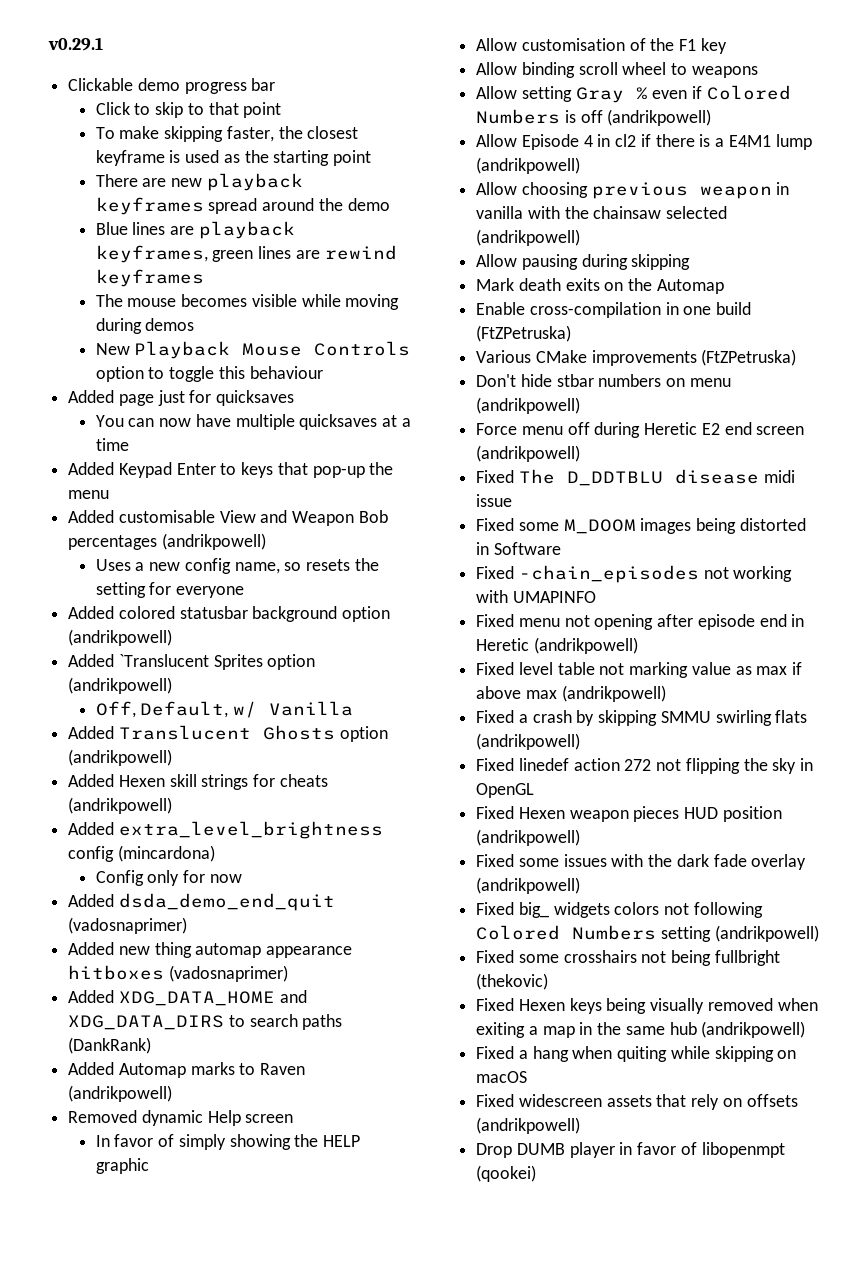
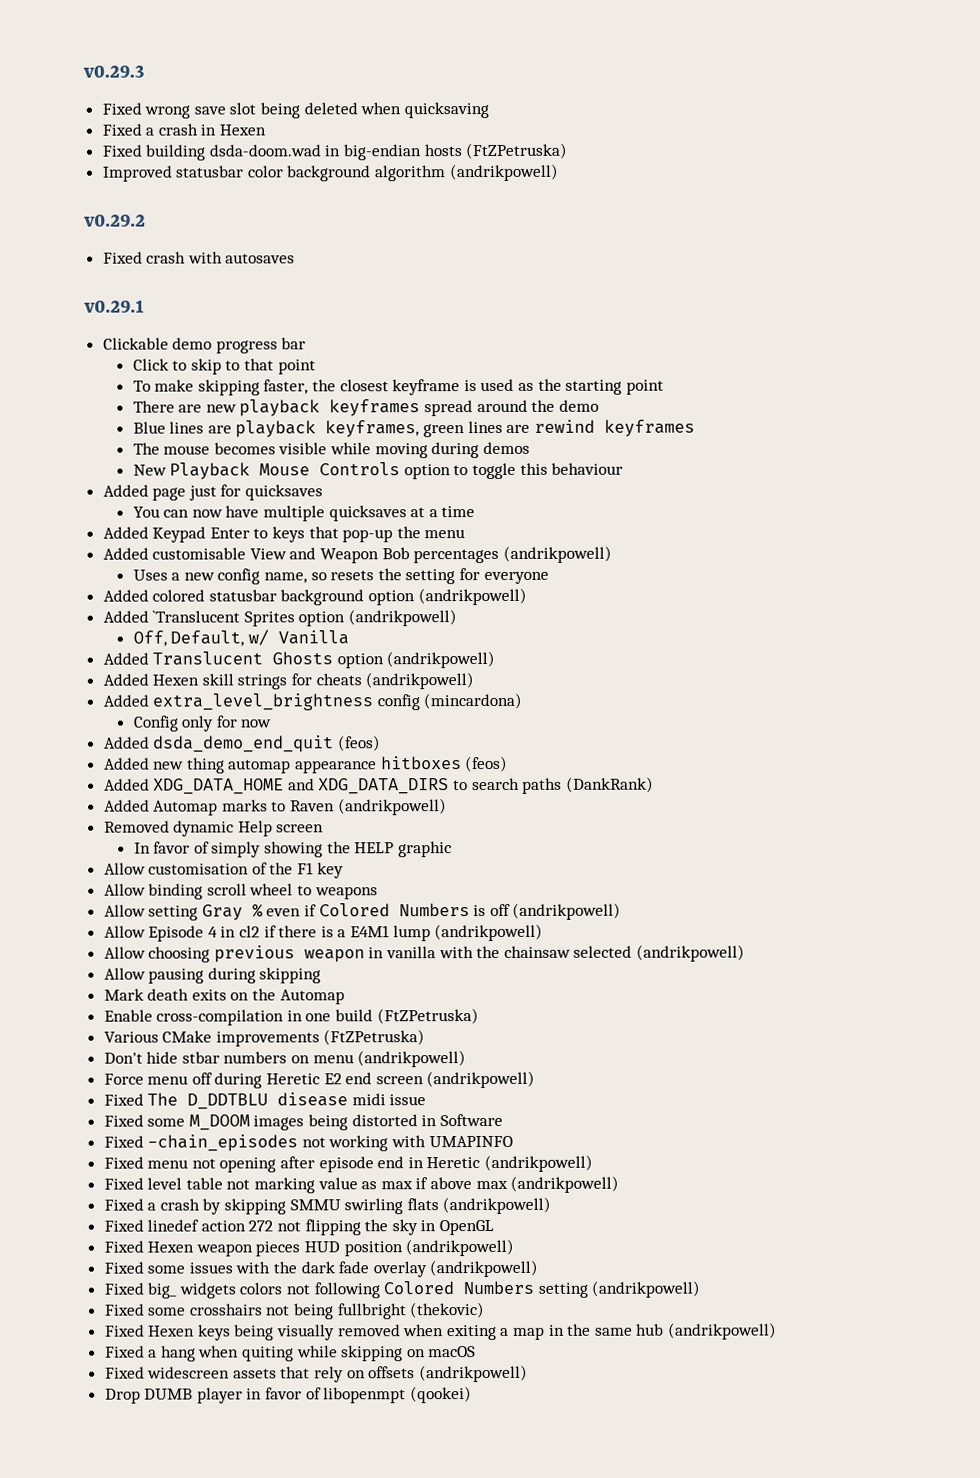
(48, 44) none -> [83,64,145,78] [101,102,489,119] [101,123,267,136] [101,142,568,161] [101,163,559,182] [84,213,146,227] [102,251,296,264] v0.29.3 // Fixed wrong save slot being deleted when quicksaving // Fixed a crash in Hexen // Fixed building dsda-doom.wad in big-endian hosts (FtZPetruska) // Improved statusbar color background algorithm (andrikpowell) // v0.29.2 // Fixed crash with autosaves //
[68,917,188,934] (vadosnaprimer) -> [336,735,381,752] (feos)
[168,965,288,982] (vadosnaprimer) -> [465,755,509,773] (feos)

